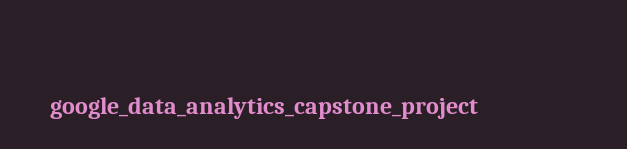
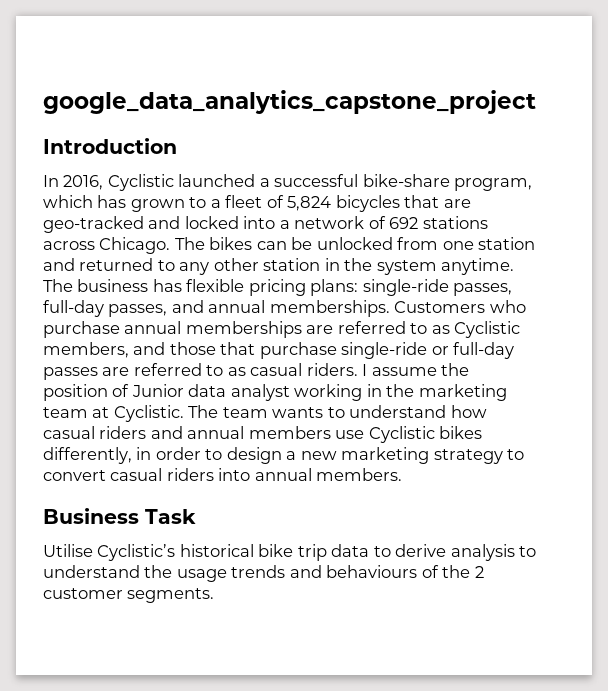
(478, 108) none -> [43,138,177,154] [43,174,533,191] [43,195,471,212] [43,216,488,233] [43,237,536,254] [43,258,515,275] [43,279,513,296] [43,300,526,317] [43,321,521,338] [43,342,515,359] [43,363,470,380] [43,384,507,401] [43,405,487,422] [43,426,483,443] [43,447,525,464] [43,468,403,481] [43,508,196,524] [43,544,537,561] [43,565,484,582] [43,588,215,603] // Introduction // In 2016, Cyclistic launched a successful bike-share program, which has grown to a fleet of 5,824 bicycles that are geo-tracked and locked into a network of 692 stations across Chicago. The bikes can be unlocked from one station and returned to any other station in the system anytime. The business has flexible pricing plans: single-ride passes, full-day passes, and annual memberships. Customers who purchase annual memberships are referred to as Cyclistic members, and those that purchase single-ride or full-day passes are referred to as casual riders. I assume the position of Junior data analyst working in the marketing team at Cyclistic. The team wants to understand how casual riders and annual members use Cyclistic bikes differently, in order to design a new marketing strategy to convert casual riders into annual members. // Business Task // Utilise Cyclistic’s historical bike trip data to derive analysis to understand the usage trends and behaviours of the 2 customer segments.

